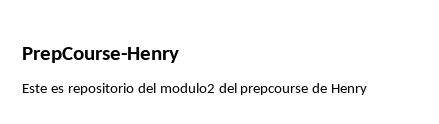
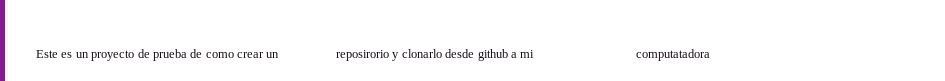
[22,47,179,63] PrepCourse-Henry // -> (36, 54) none
[67,83,368,95] repositorio del modulo2 del prepcourse de Henry -> [75,49,710,61] un proyecto de prueba de como crear un reposirorio y clonarlo desde github a mi computatadora

